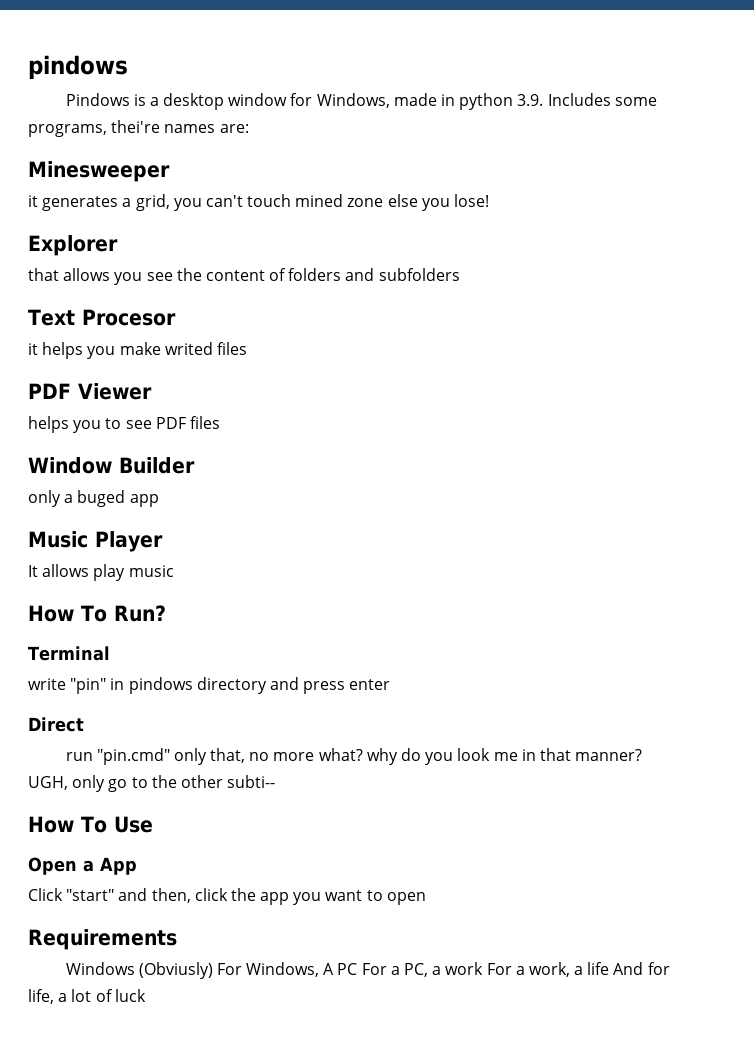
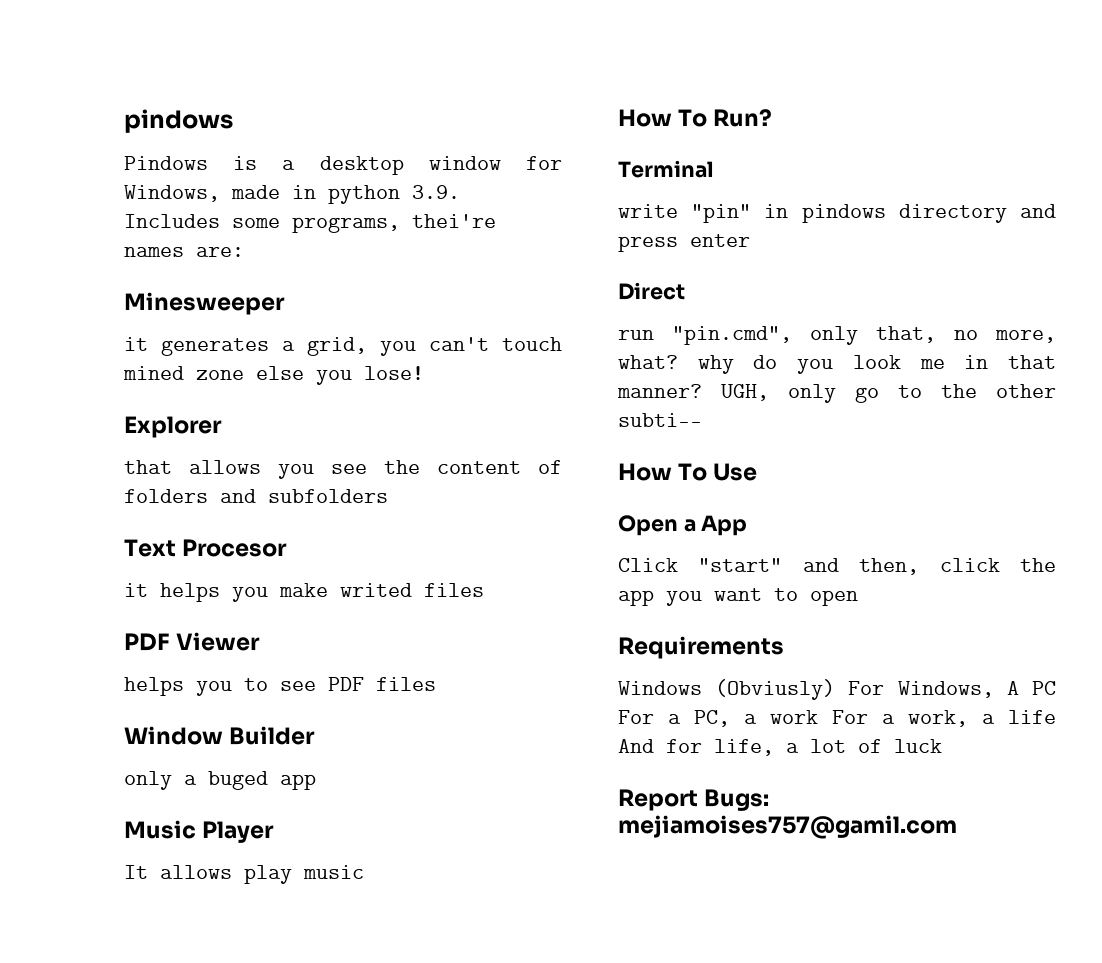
[96,748,170,765] "pin.cmd" -> [672,326,792,345] "pin.cmd",
[273,752,315,761] more -> [995,330,1056,343] more,
(146, 995) none -> [618,789,770,811] [618,815,957,839] // Report Bugs: mejiamoises757@gamil.com

